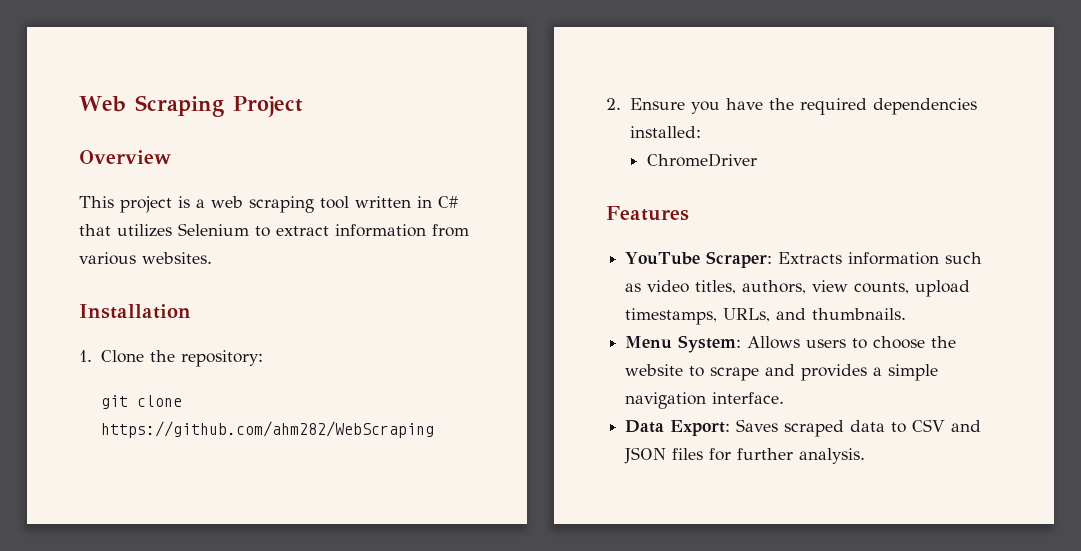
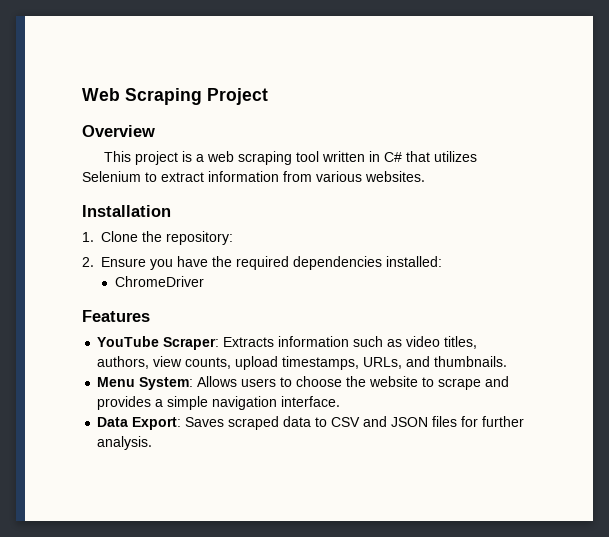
[100,395,182,409] [100,421,434,438] // git clone https://github.com/ahm282/WebScraping -> (233, 238) none

